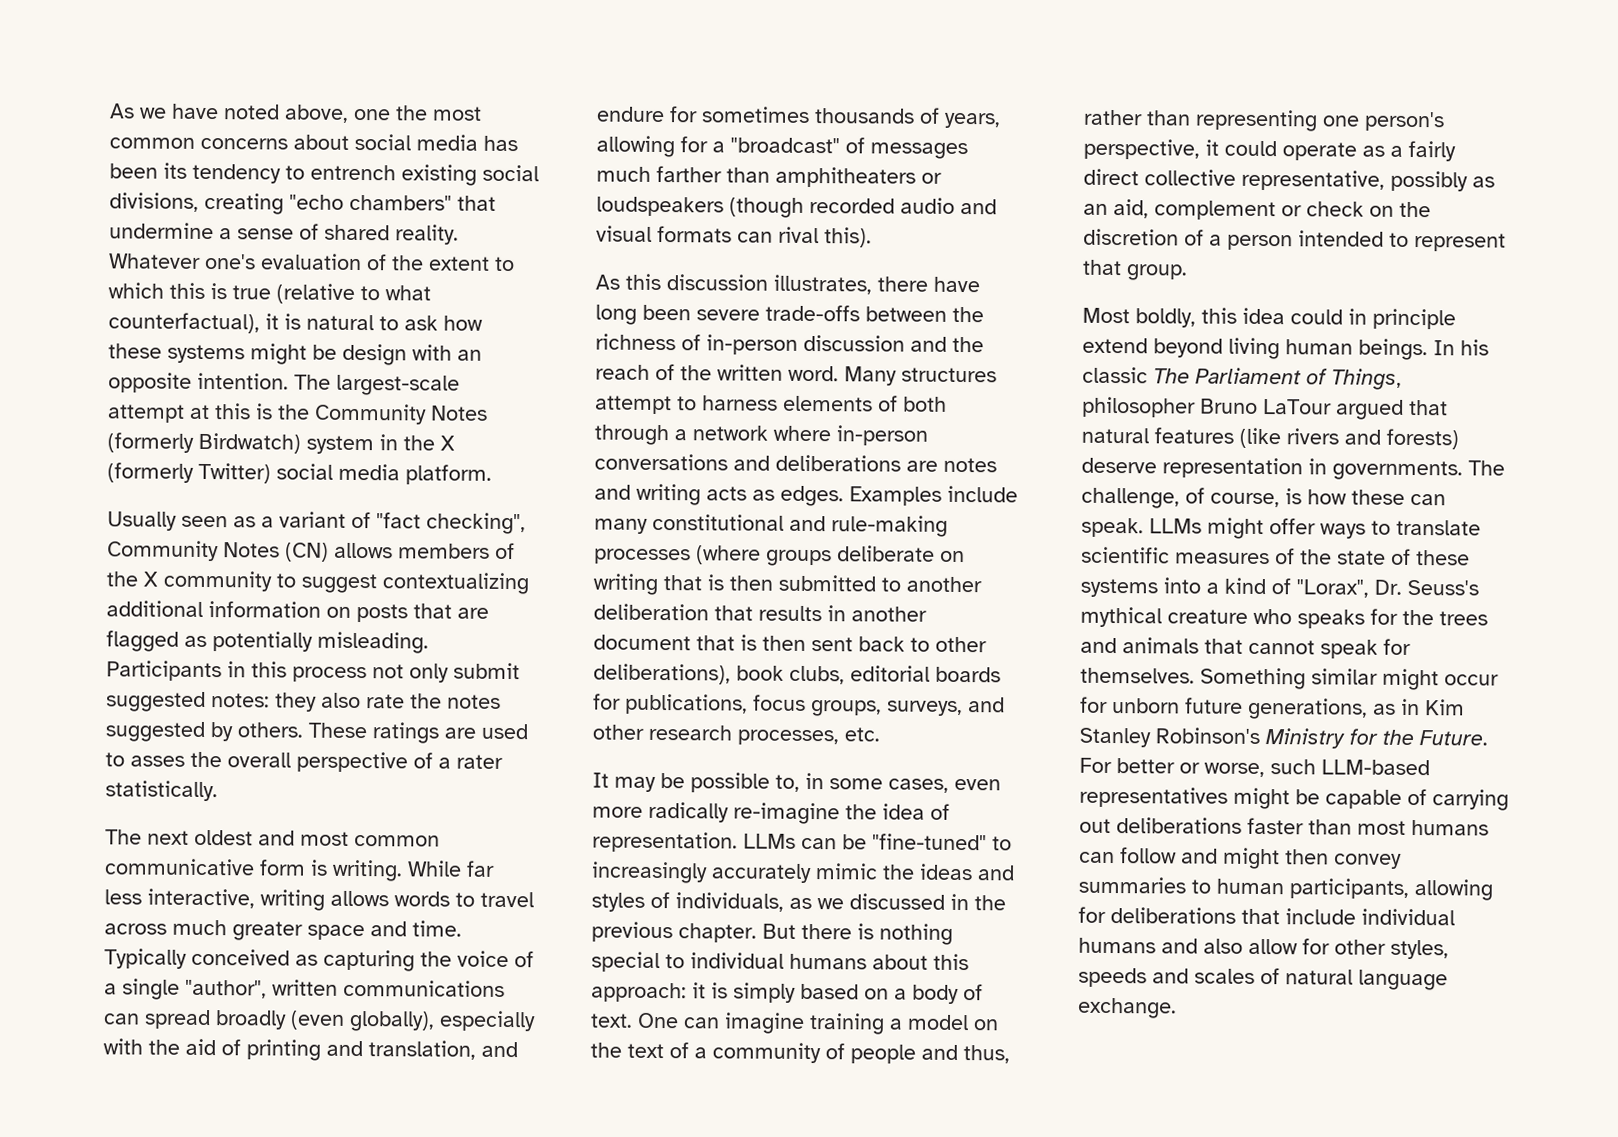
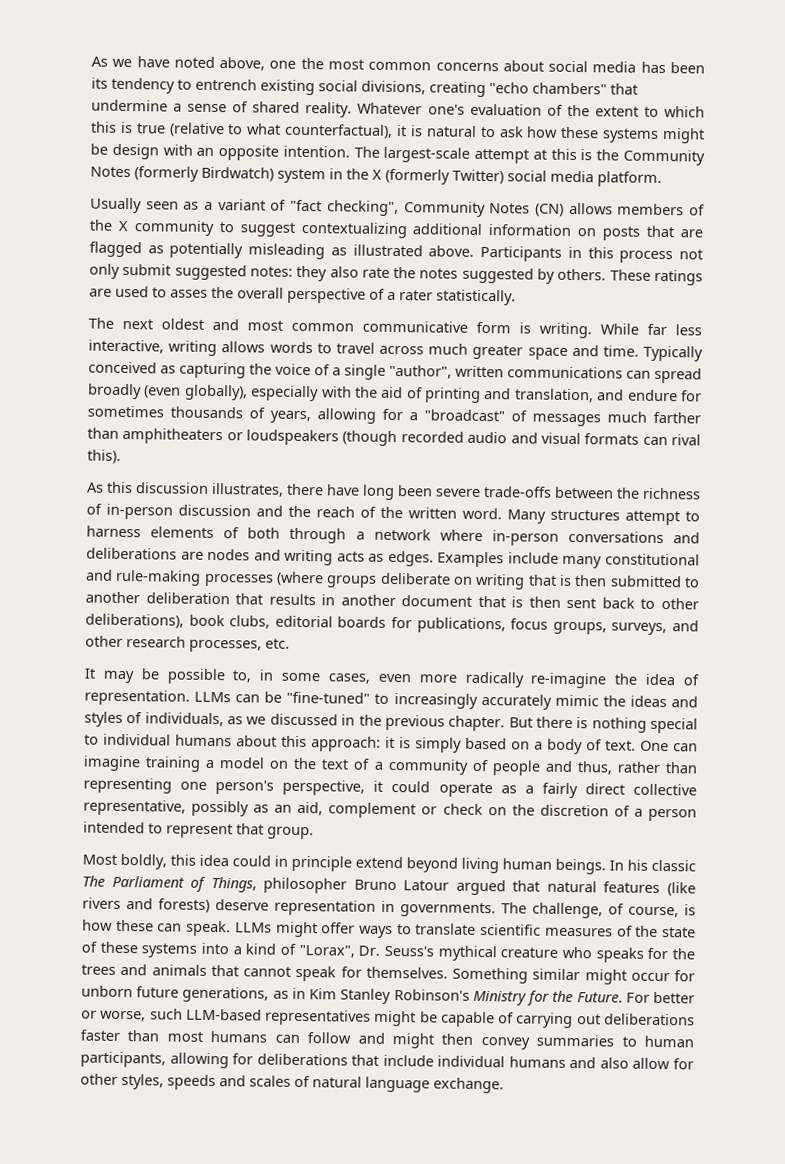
[317,631,429,654] misleading. -> [248,243,475,260] misleading as illustrated above.
[943,457,997,473] notes -> [207,548,251,561] nodes
[1263,399,1332,415] LaTour -> [403,880,450,891] Latour

